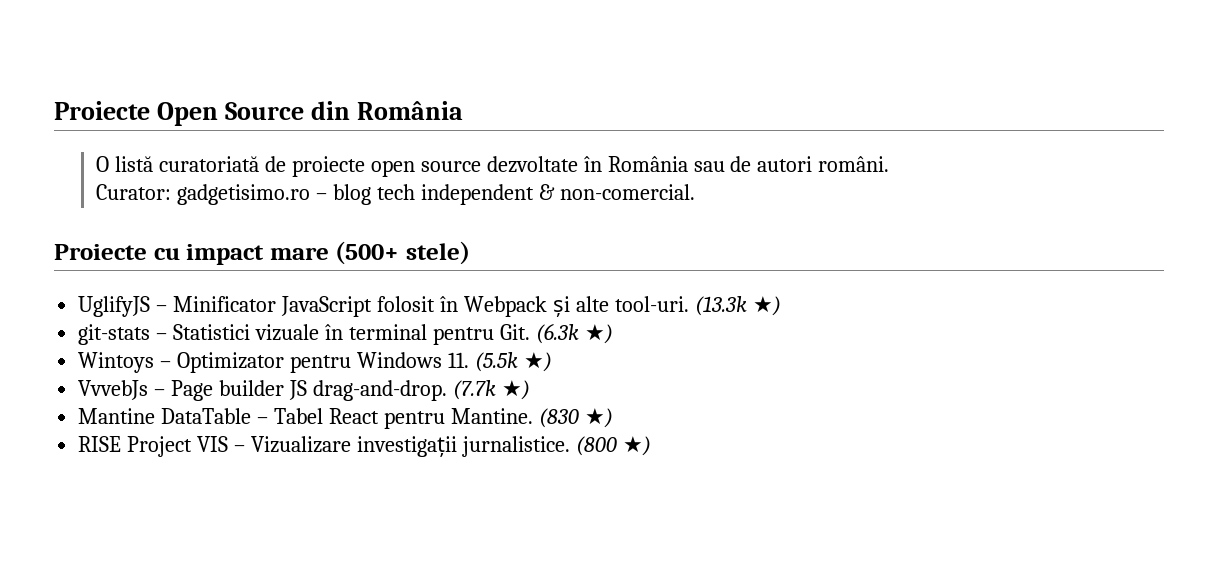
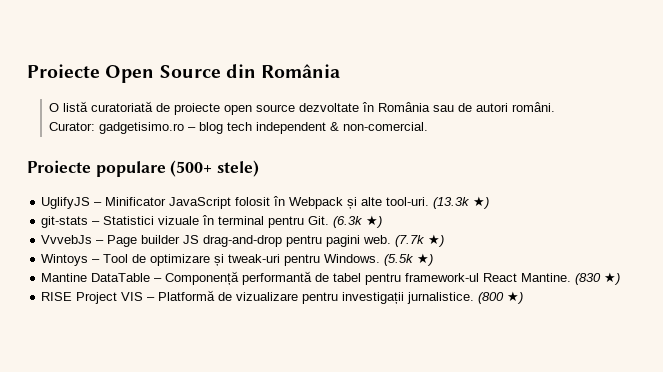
[153,244,329,265] cu impact mare -> [95,161,166,177] populare
[78,352,552,373] // Wintoys – Optimizator pentru Windows 11. (5.5k ★) -> (383, 221) none
[312,380,530,401] [78,408,445,429] drag-and-drop. (7.7k ★) // Mantine DataTable – Tabel React pentru -> [203,234,445,247] [41,253,434,266] [41,271,518,285] drag-and-drop pentru pagini web. (7.7k ★) // Wintoys – Tool de optimizare și tweak-uri pentru Windows. (5.5k ★) // Mantine DataTable – Componență performantă de tabel pentru framework-ul React
[250,436,351,453] Vizualizare -> [158,290,339,304] Platformă de vizualizare pentru

